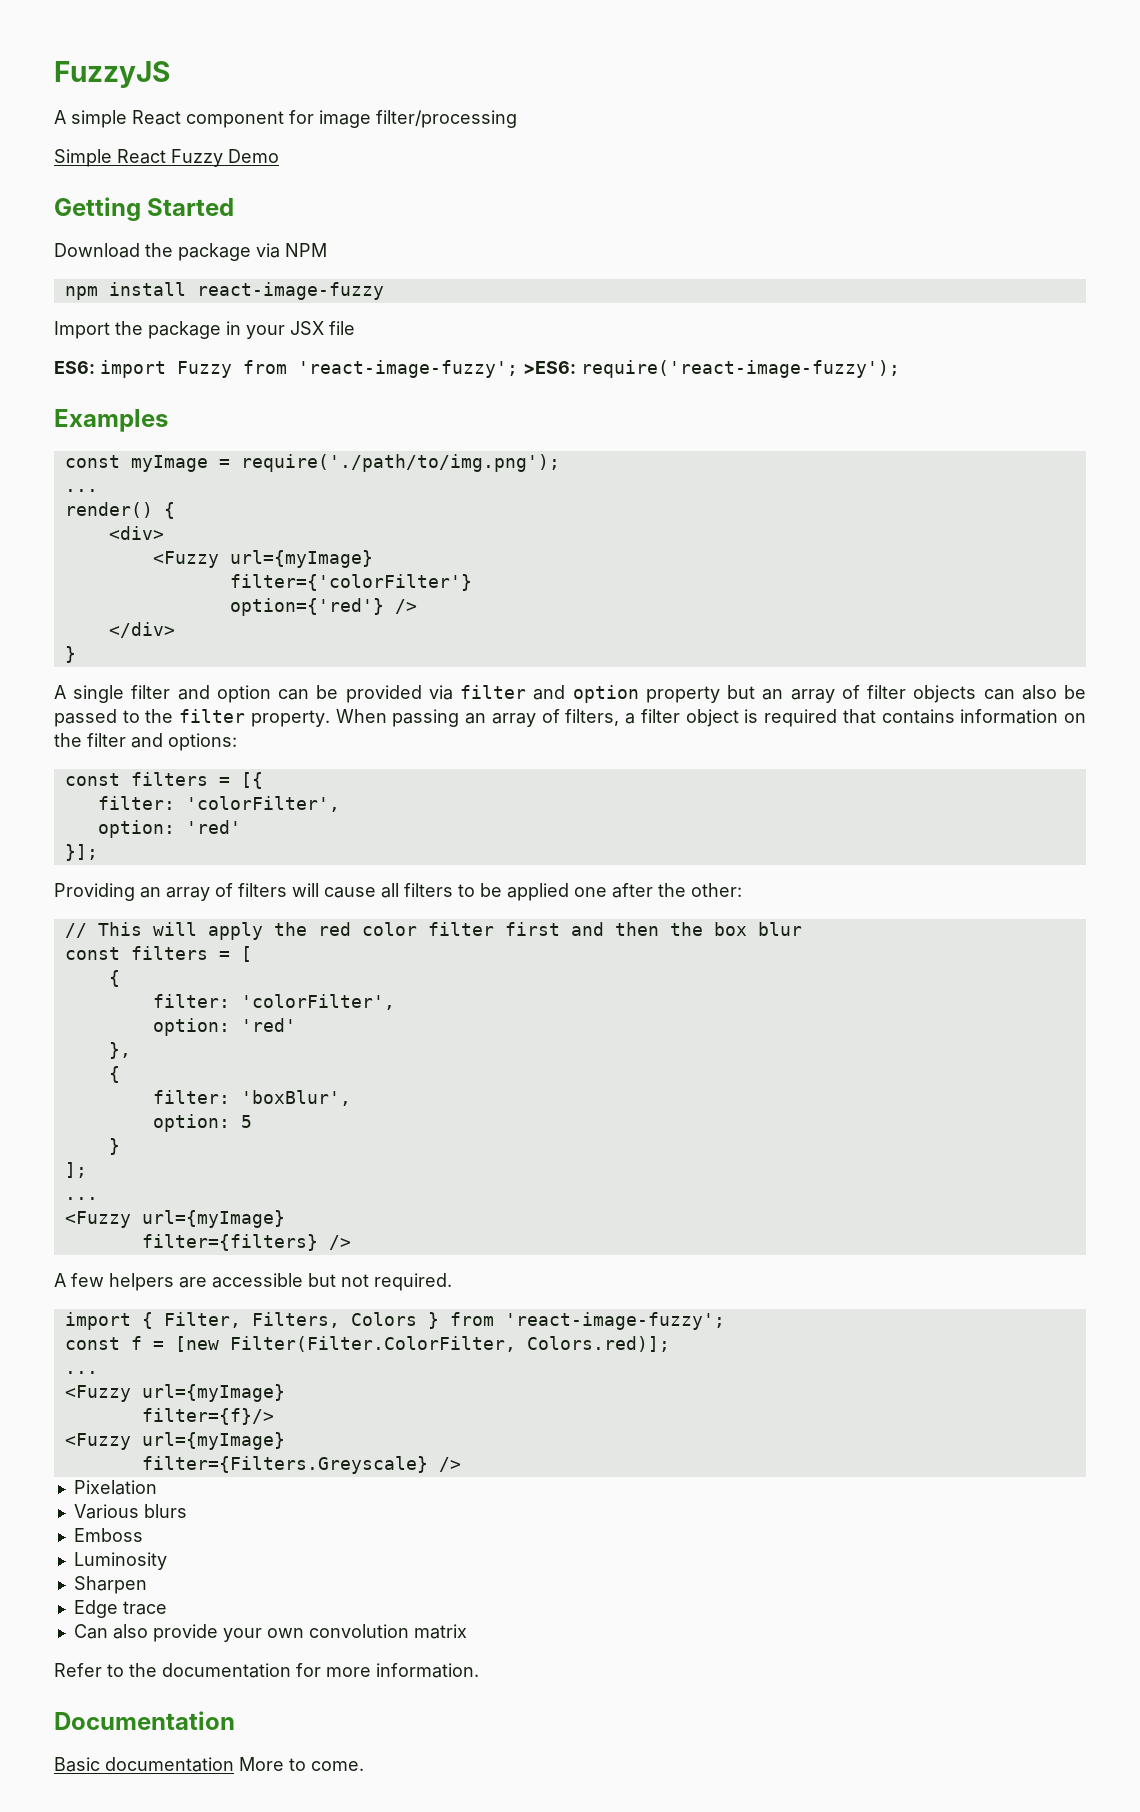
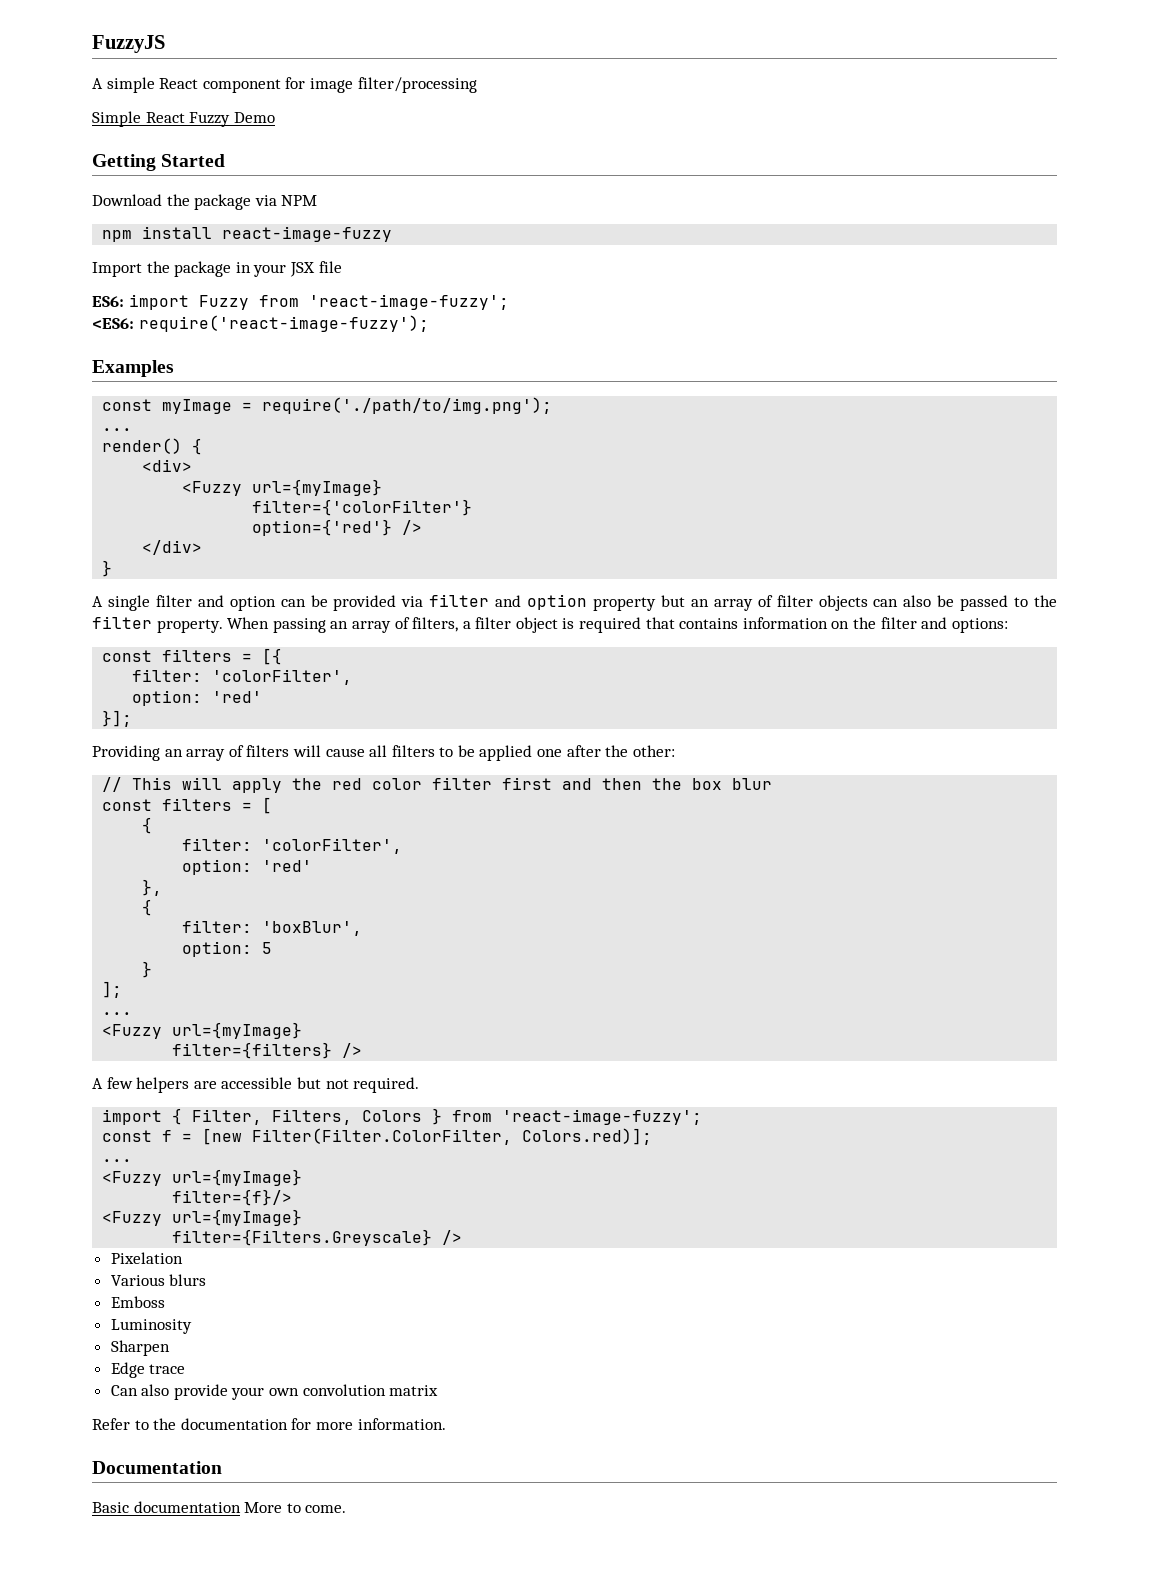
[523,361,576,374] >ES6: -> [92,318,134,329] // <ES6:

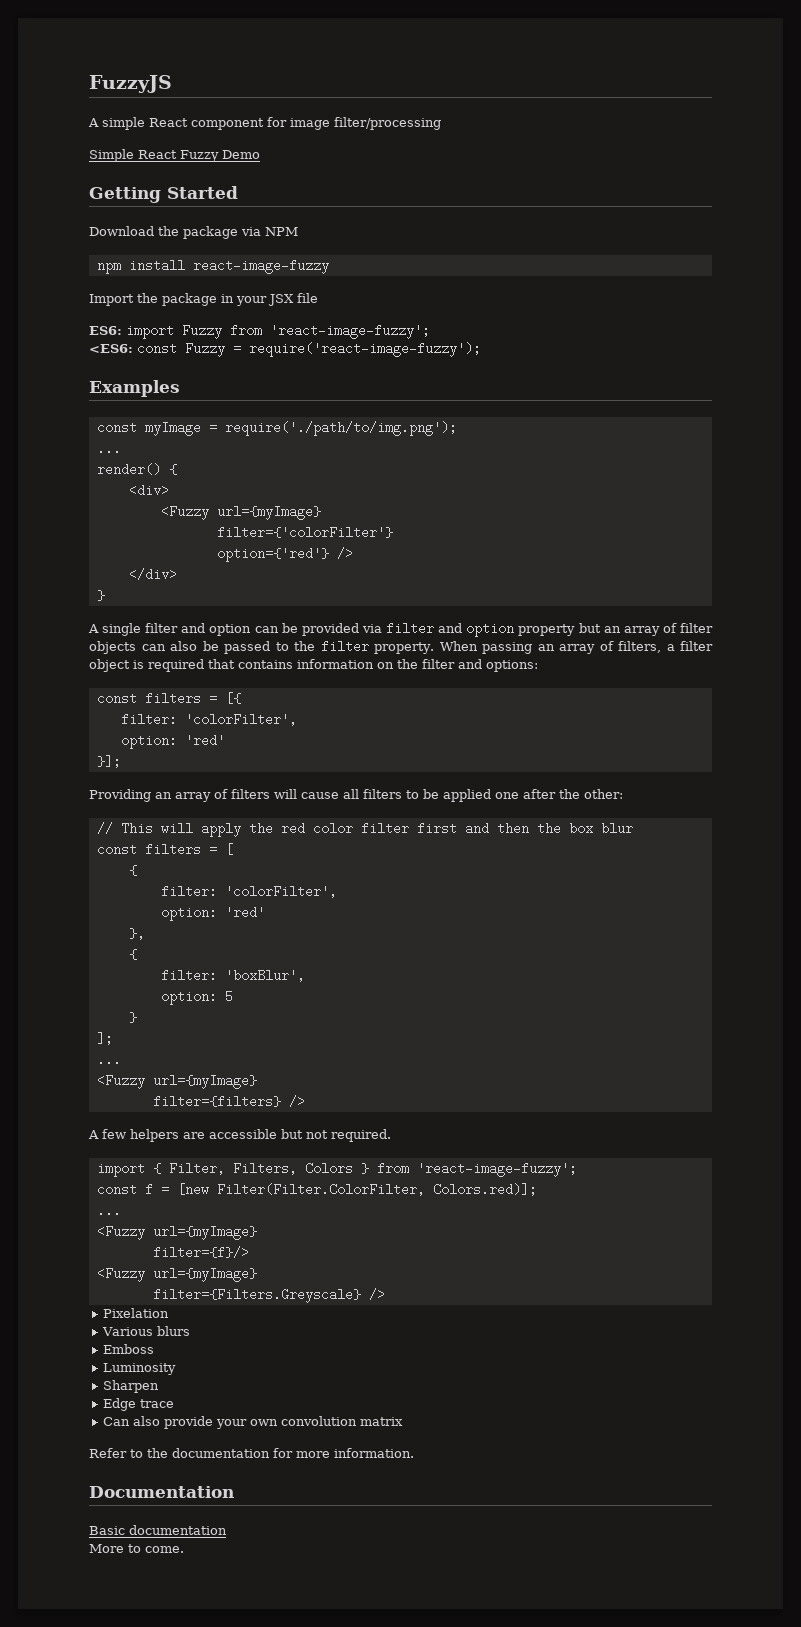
(134, 323) none -> [137,342,241,357] const Fuzzy =
(241, 1507) none -> (227, 1530) //

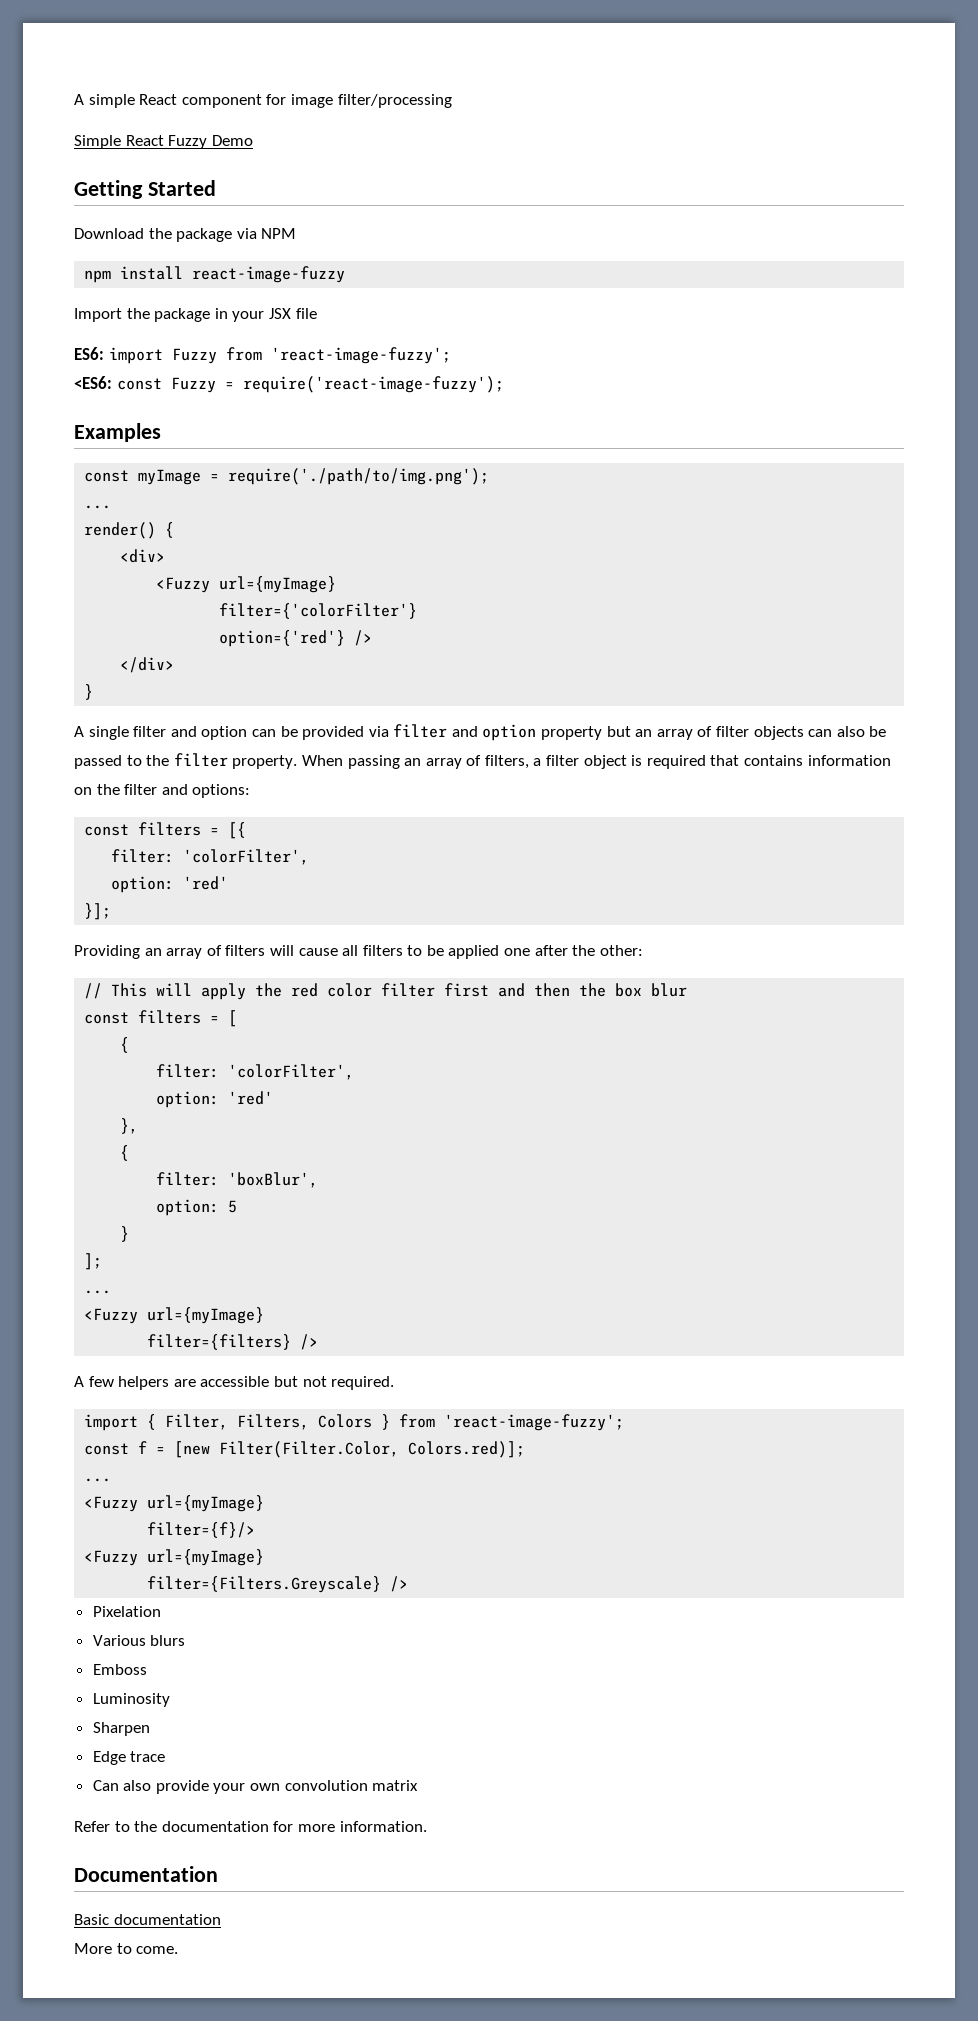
[89,75,172,93] FuzzyJS // -> (74, 99) none
[216,1183,425,1196] Filter(Filter.ColorFilter, -> [219,1441,400,1458] Filter(Filter.Color,

